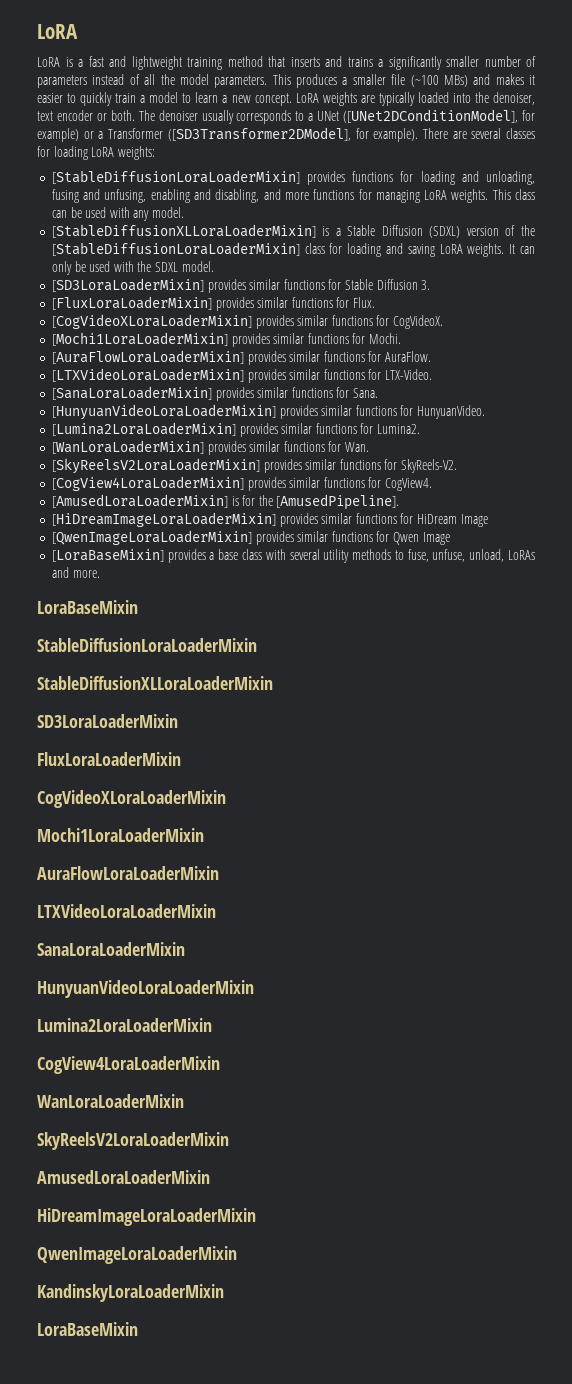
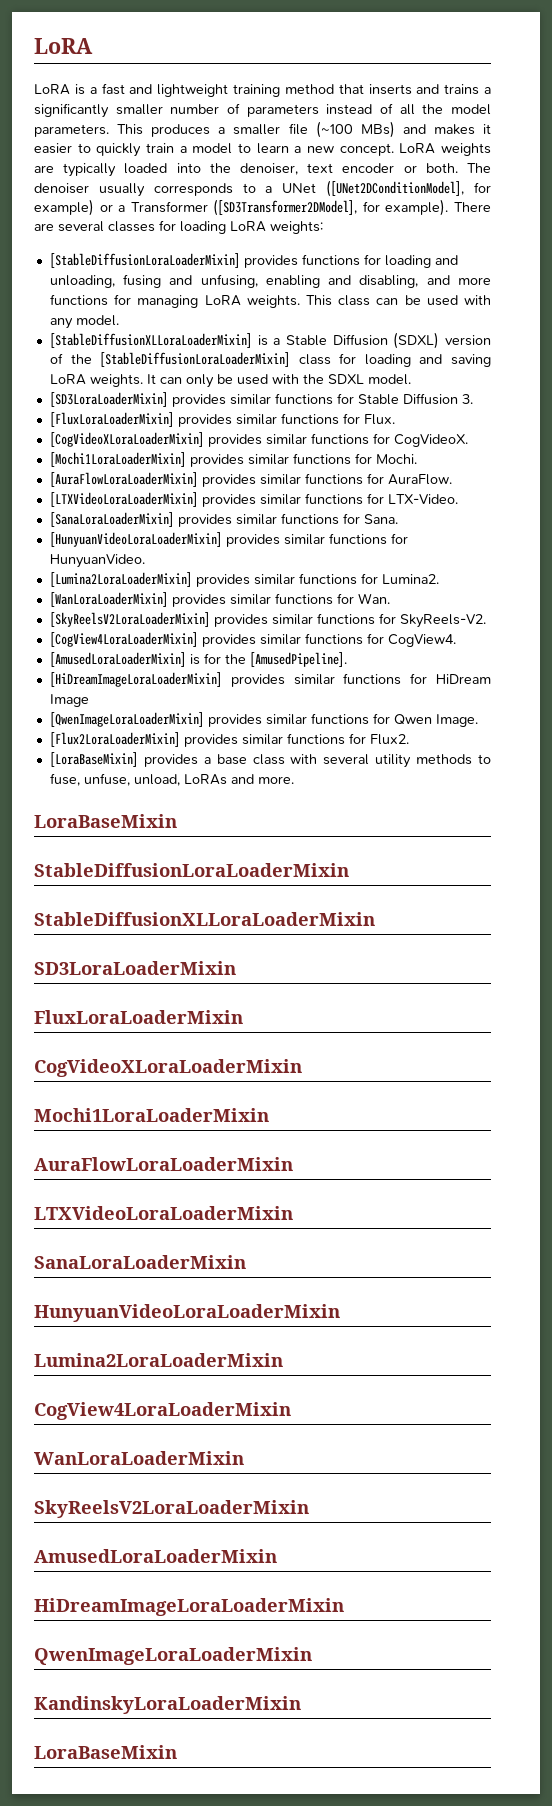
[422,532,450,545] Image -> [435,714,478,727] [49,732,409,747] Image. // [Flux2LoraLoaderMixin] provides similar functions for Flux2.

